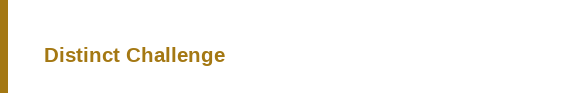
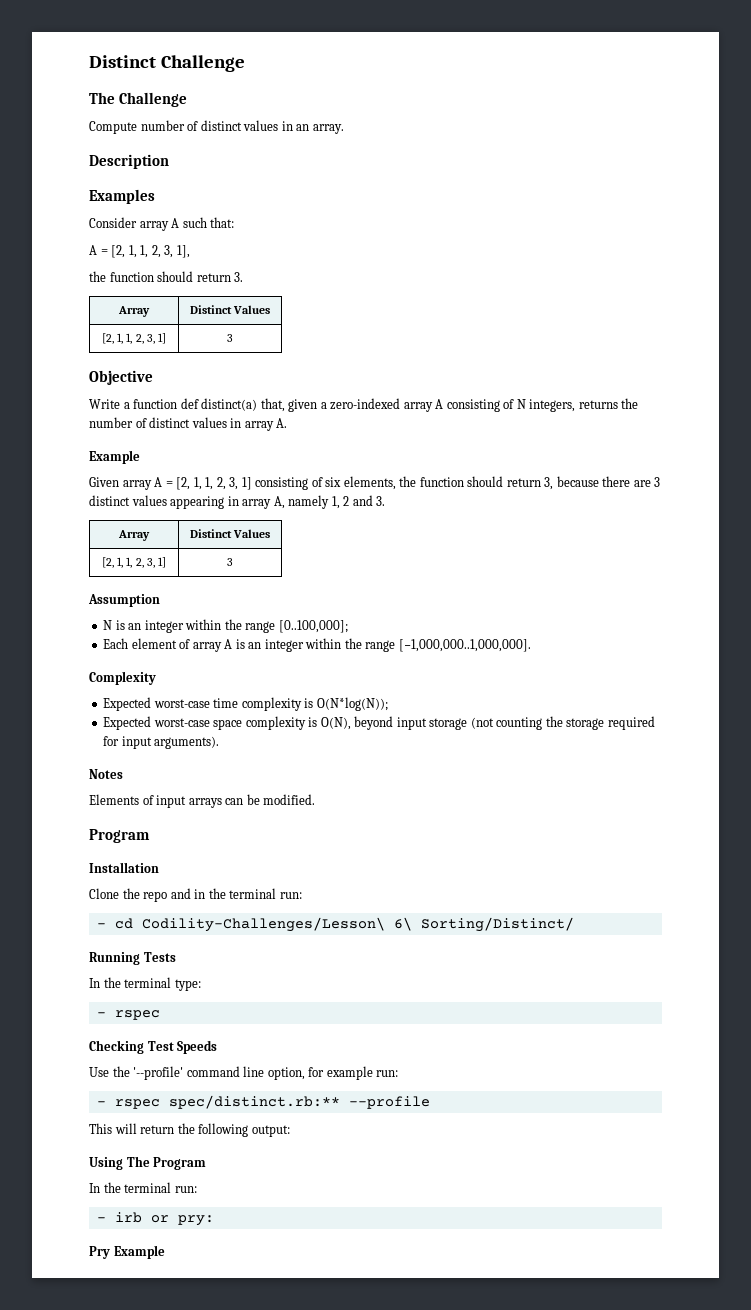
(225, 56) none -> [89,92,187,107] [89,120,344,134] [89,154,169,169] [89,189,155,204] [89,217,235,231] [89,245,190,258] [89,271,244,282] [118,306,150,317] [189,305,271,314] [102,333,166,344] [227,334,233,342] [89,370,153,385] [89,398,639,412] [89,417,288,431] [89,450,140,464] [89,476,661,490] [89,495,386,509] [118,530,150,541] [189,529,271,538] [102,557,166,568] [227,558,233,566] [88,594,160,607] [103,619,348,633] [103,638,531,652] [89,671,156,685] [103,697,388,711] [103,716,655,730] [103,736,220,749] [89,769,123,779] [89,794,316,808] [89,829,150,843] [89,862,159,873] [89,888,302,902] [96,917,574,932] [89,952,176,965] [89,977,201,991] [96,1010,160,1020] [89,1040,218,1054] [89,1066,399,1080] [96,1095,430,1109] [89,1123,290,1137] [89,1156,207,1170] [89,1182,197,1193] [96,1212,214,1226] [89,1245,165,1259] // The Challenge // Compute number of distinct values in an array. // Description // Examples // Consider array A such that: // A = [2, 1, 1, 2, 3, 1], // the function should return 3. // Array | Distinct Values // [2, 1, 1, 2, 3, 1] | 3 // Objective // Write a function def distinct(a) that, given a zero-indexed array A consisting of N integers, returns the number of distinct values in array A. // Example // Given array A = [2, 1, 1, 2, 3, 1] consisting of six elements, the function should return 3, because there are 3 distinct values appearing in array A, namely 1, 2 and 3. // Array | Distinct Values // [2, 1, 1, 2, 3, 1] | 3 // Assumption // N is an integer within the range [0..100,000]; // Each element of array A is an integer within the range [−1,000,000..1,000,000]. // Complexity // Expected worst-case time complexity is O(N*log(N)); // Expected worst-case space complexity is O(N), beyond input storage (not counting the storage required for input arguments). // Notes // Elements of input arrays can be modified. // Program // Installation // Clone the repo and in the terminal run: // - cd Codility-Challenges/Lesson\ 6\ Sorting/Distinct/ // Running Tests // In the terminal type: // - rspec // Checking Test Speeds // Use the '--profile' command line option, for example run: // - rspec spec/distinct.rb:** --profile // This will return the following output: // Using The Program // In the terminal run: // - irb or pry: // Pry Example

